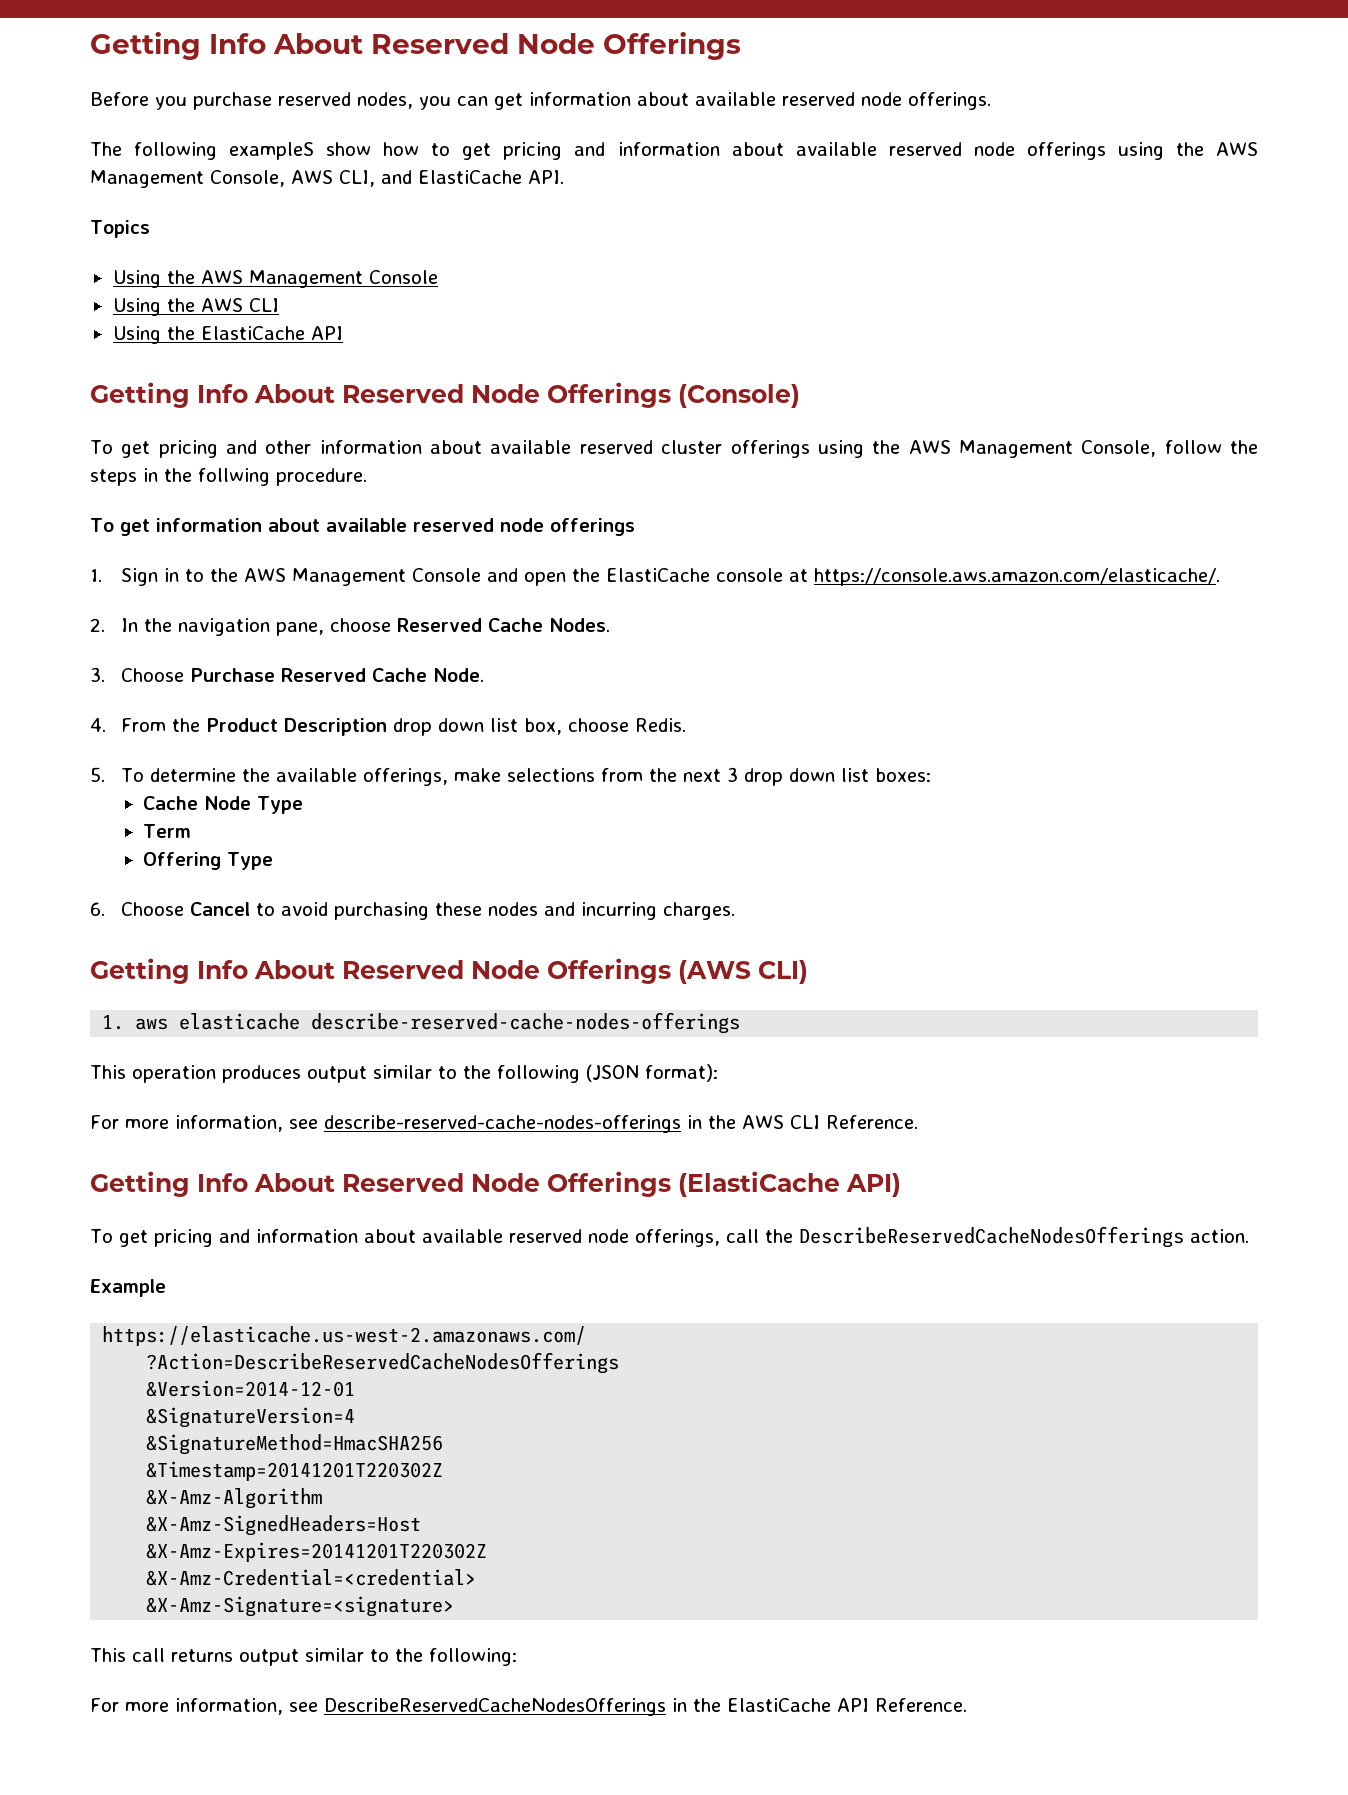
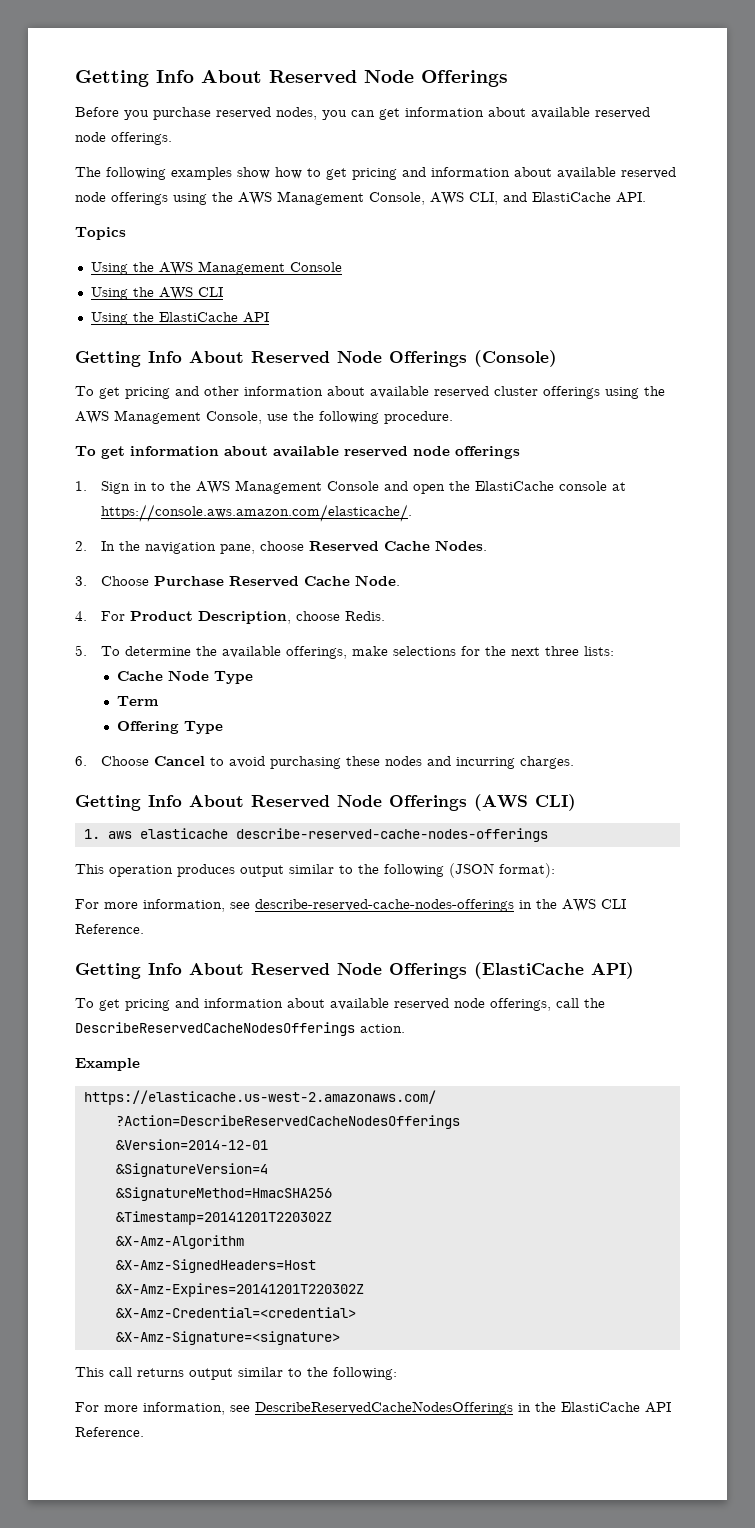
[229,142,315,160] exampleS -> [171,167,232,180] examples
[1164,440,1258,454] [90,468,270,486] follow the steps in the follwing -> [267,411,379,424] use the following
[120,718,562,736] From the Product Description drop down list box, -> [100,611,291,624] For Product Description,
[600,768,643,782] from -> [460,646,480,656] for
[726,767,931,786] 3 drop down list boxes: -> [544,646,614,656] three lists:

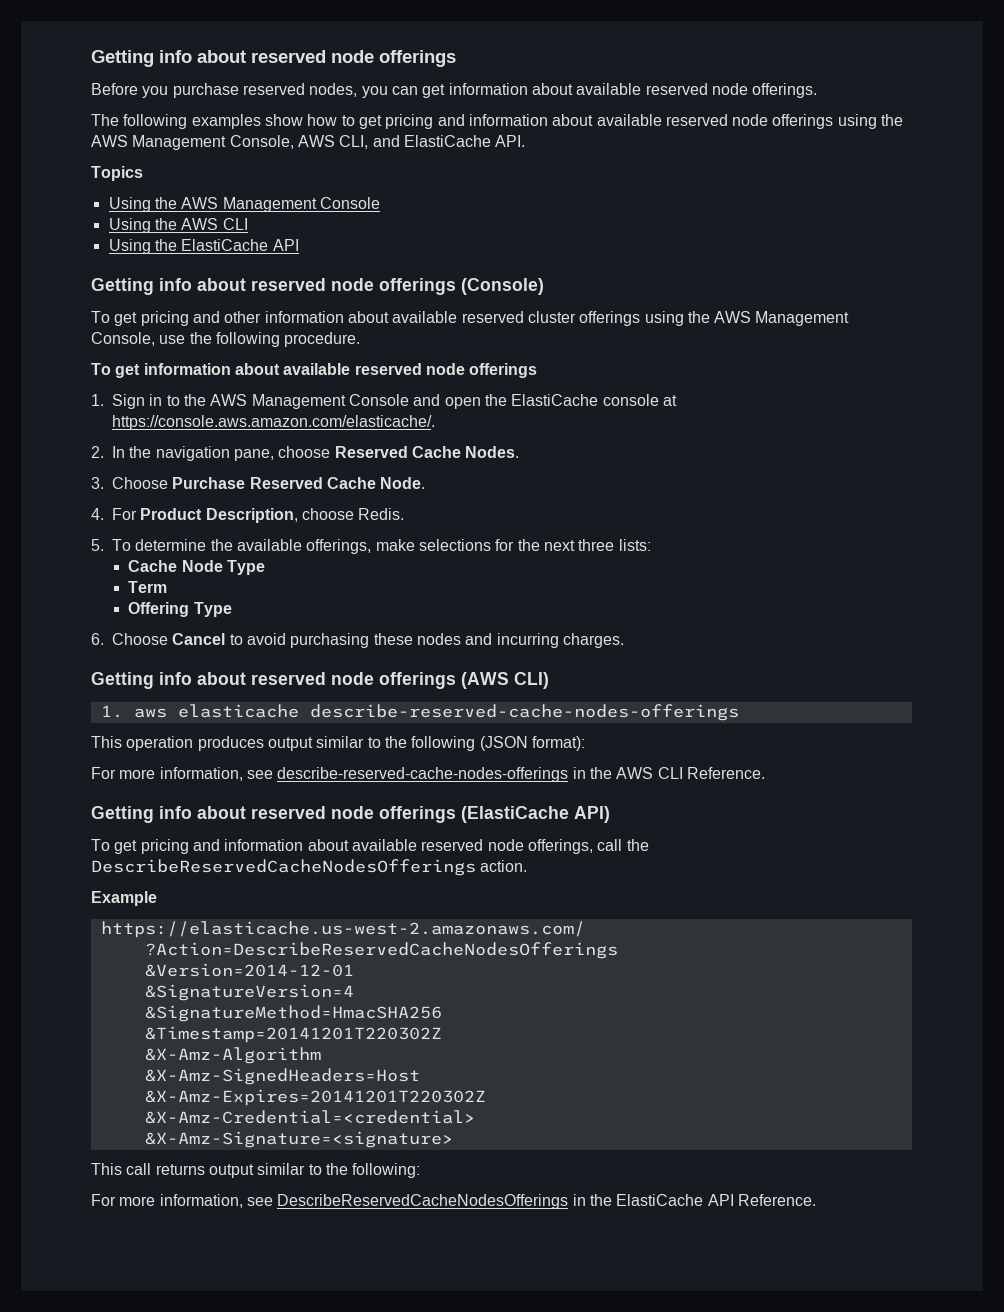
[75,70,508,87] Getting Info About Reserved Node Offerings -> [91,50,456,67] Getting info about reserved node offerings
[148,351,467,367] Info About Reserved Node Offerings -> [159,278,456,295] info about reserved node offerings
[148,795,467,811] Info About Reserved Node Offerings -> [159,672,456,689] info about reserved node offerings
[148,963,467,979] Info About Reserved Node Offerings -> [159,806,456,823] info about reserved node offerings

